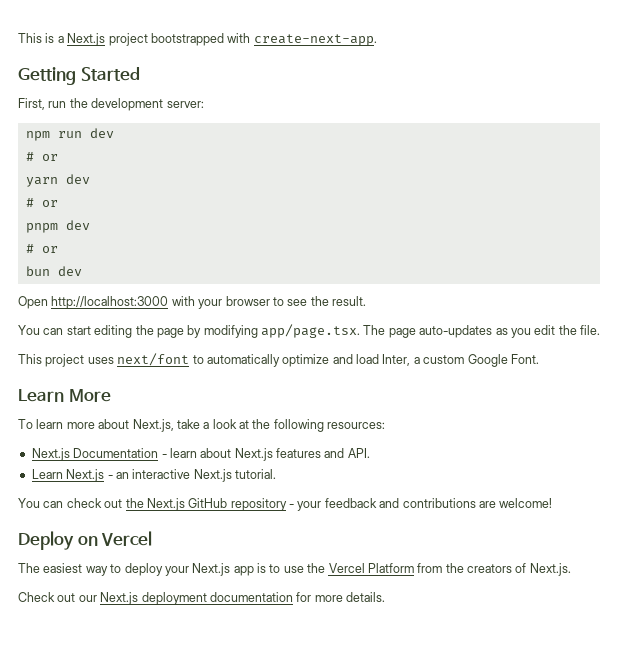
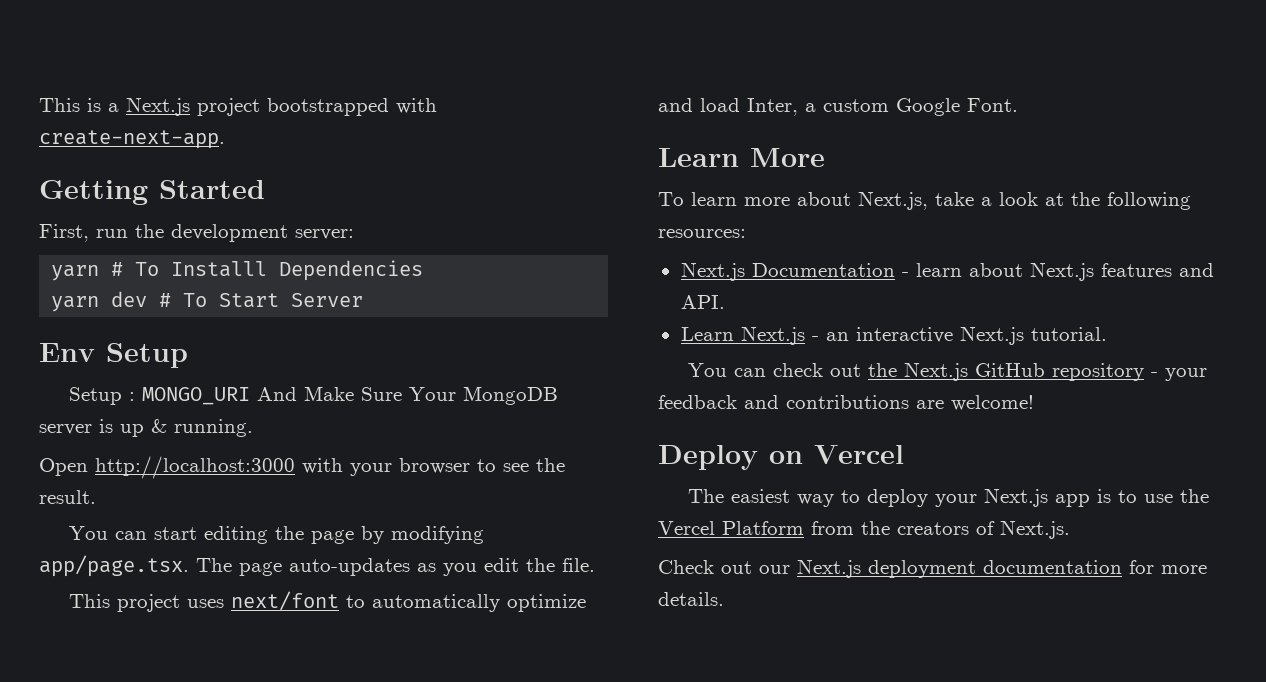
[25,128,114,141] [25,152,58,161] [25,174,90,187] [25,198,58,207] [25,220,90,233] [25,244,58,253] [25,266,82,276] npm run dev // # or // yarn dev // # or // pnpm dev // # or // bun dev -> [51,260,424,281] [51,291,364,312] [39,343,188,368] [68,386,558,405] [39,419,253,437] yarn # To Installl Dependencies // yarn dev # To Start Server // Env Setup // Setup : MONGO_URI And Make Sure Your MongoDB server is up & running.

